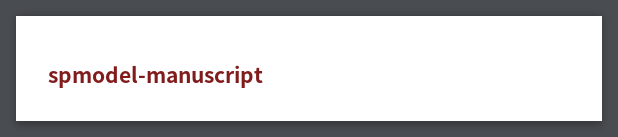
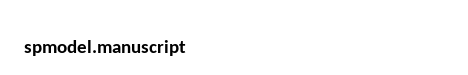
[48,65,263,88] spmodel-manuscript -> [24,40,186,56] spmodel.manuscript

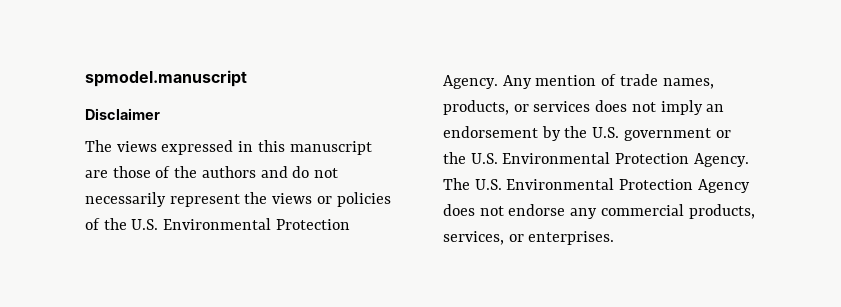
(186, 48) none -> [85,108,160,120] [85,140,372,155] [85,166,339,178] [85,192,391,207] [85,218,350,230] [443,74,714,89] [443,100,725,115] [443,126,731,141] [443,152,749,167] [443,178,750,193] [443,204,755,219] [443,231,615,245] // Disclaimer // The views expressed in this manuscript are those of the authors and do not necessarily represent the views or policies of the U.S. Environmental Protection Agency. Any mention of trade names, products, or services does not imply an endorsement by the U.S. government or the U.S. Environmental Protection Agency. The U.S. Environmental Protection Agency does not endorse any commercial products, services, or enterprises.

